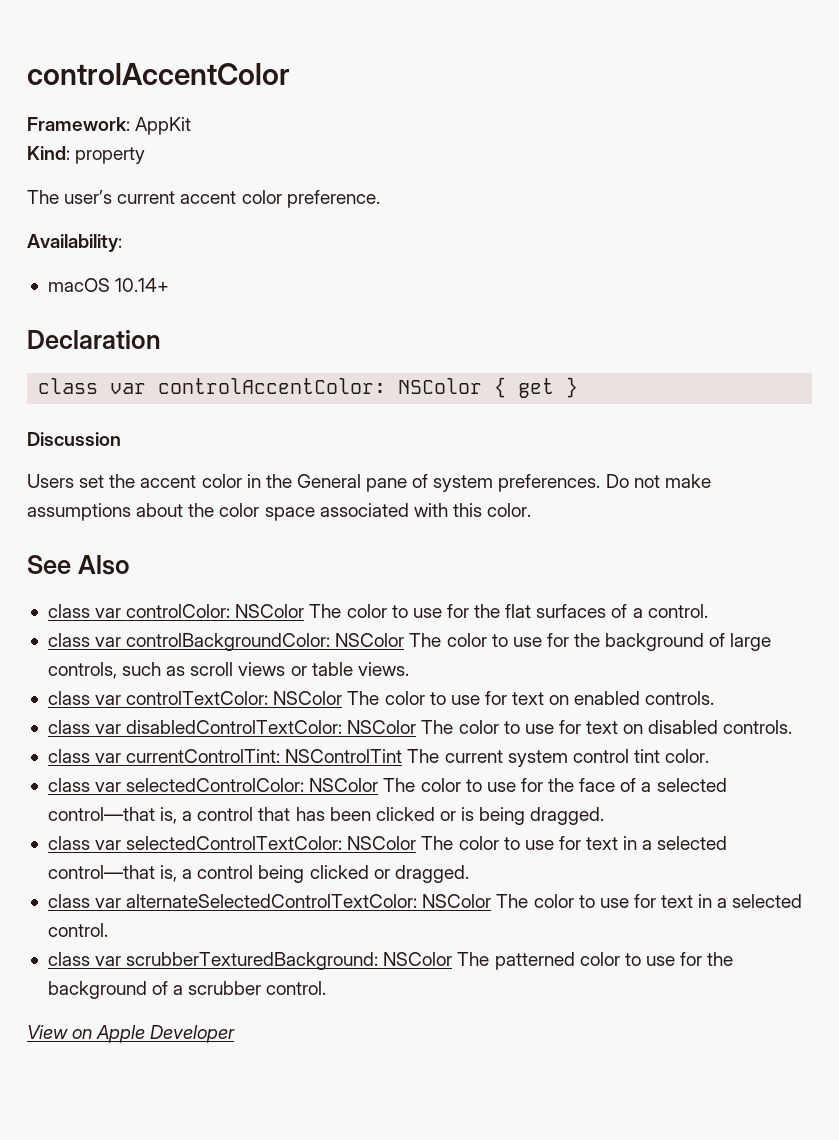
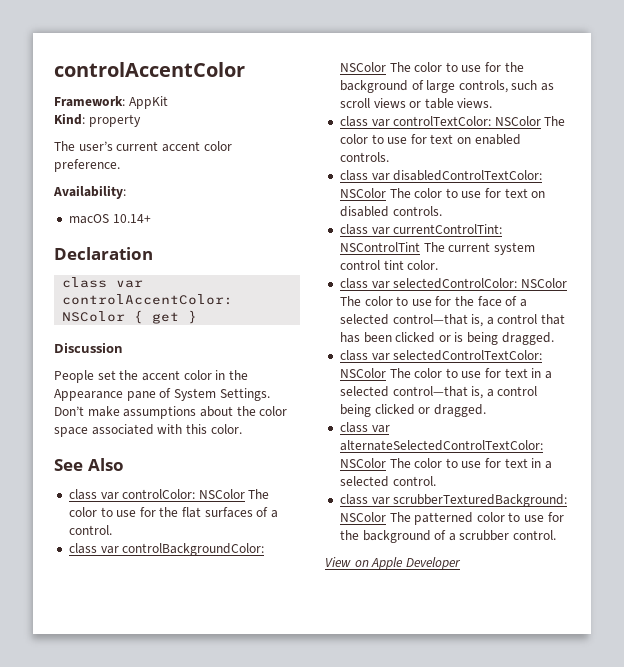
[27,474,74,488] Users -> [54,370,94,383] People
[296,474,361,488] General -> [54,389,123,401] Appearance
[433,474,660,492] system preferences. Do not -> [173,388,270,401] [54,406,84,416] System Settings. Don’t

